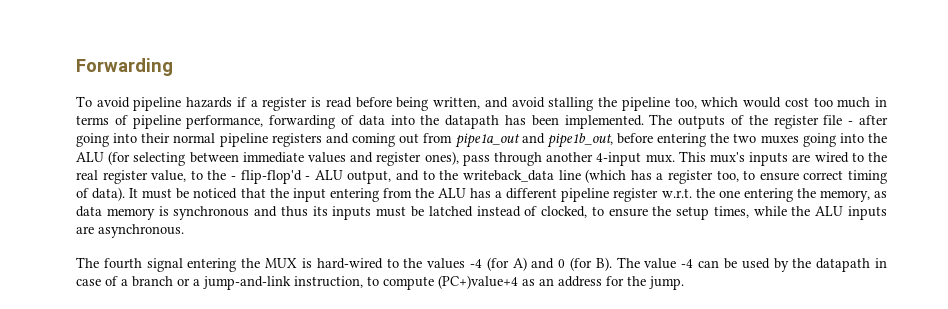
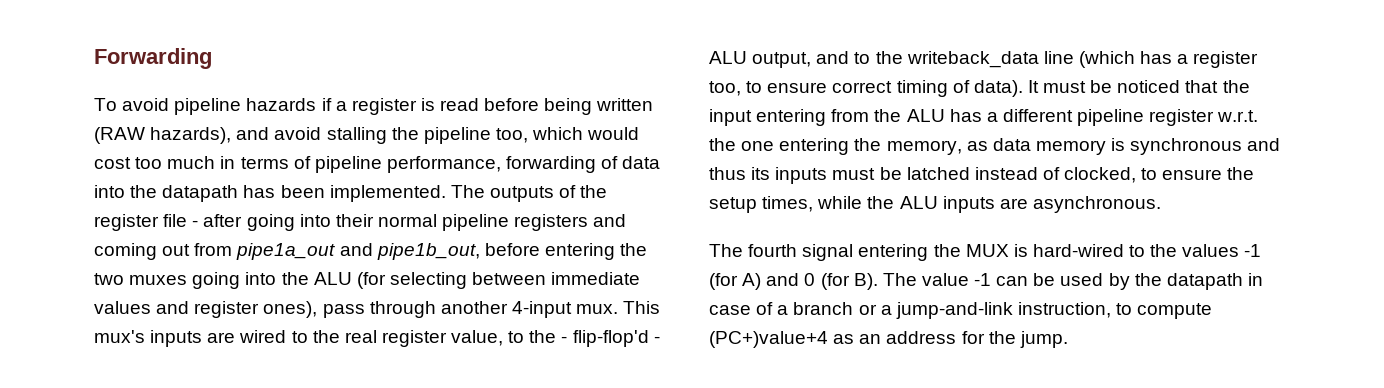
[433,97,481,109] written, -> [596,98,654,111] [94,127,232,144] written (RAW hazards),
[469,259,482,268] -4 -> [1244,244,1262,257] -1
[681,259,694,268] -4 -> [974,273,992,286] -1

